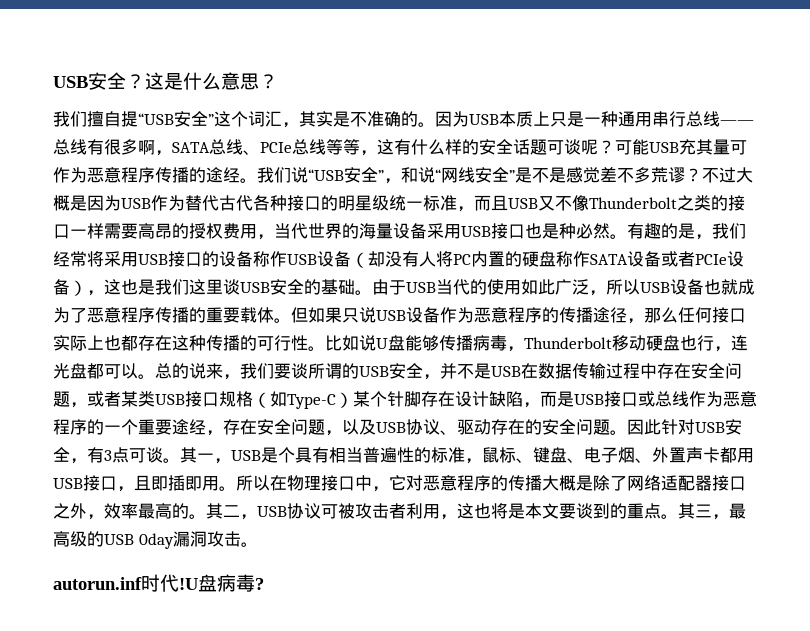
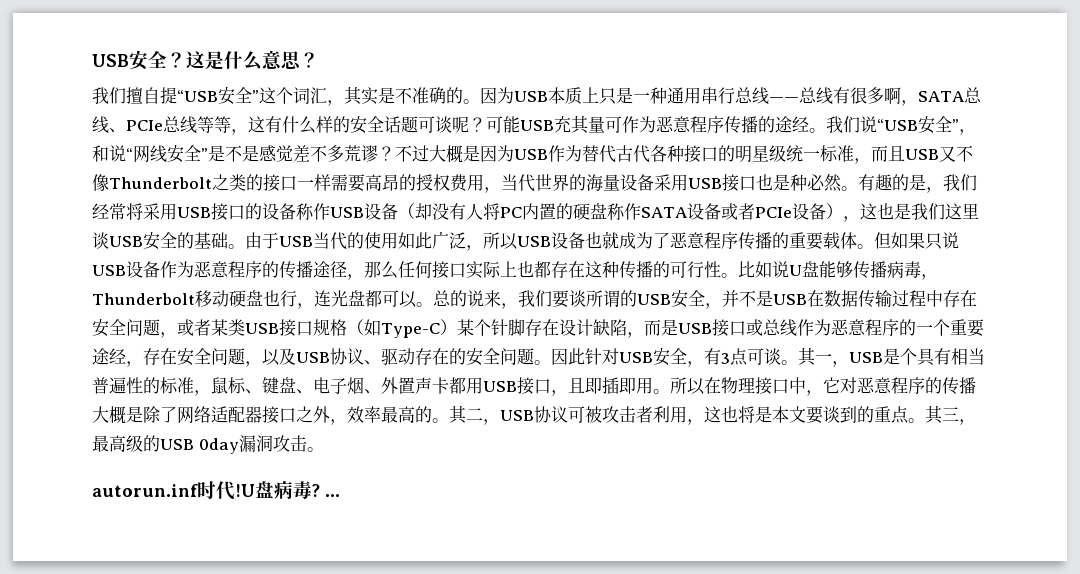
(264, 584) none -> [325,494,340,497] ...

